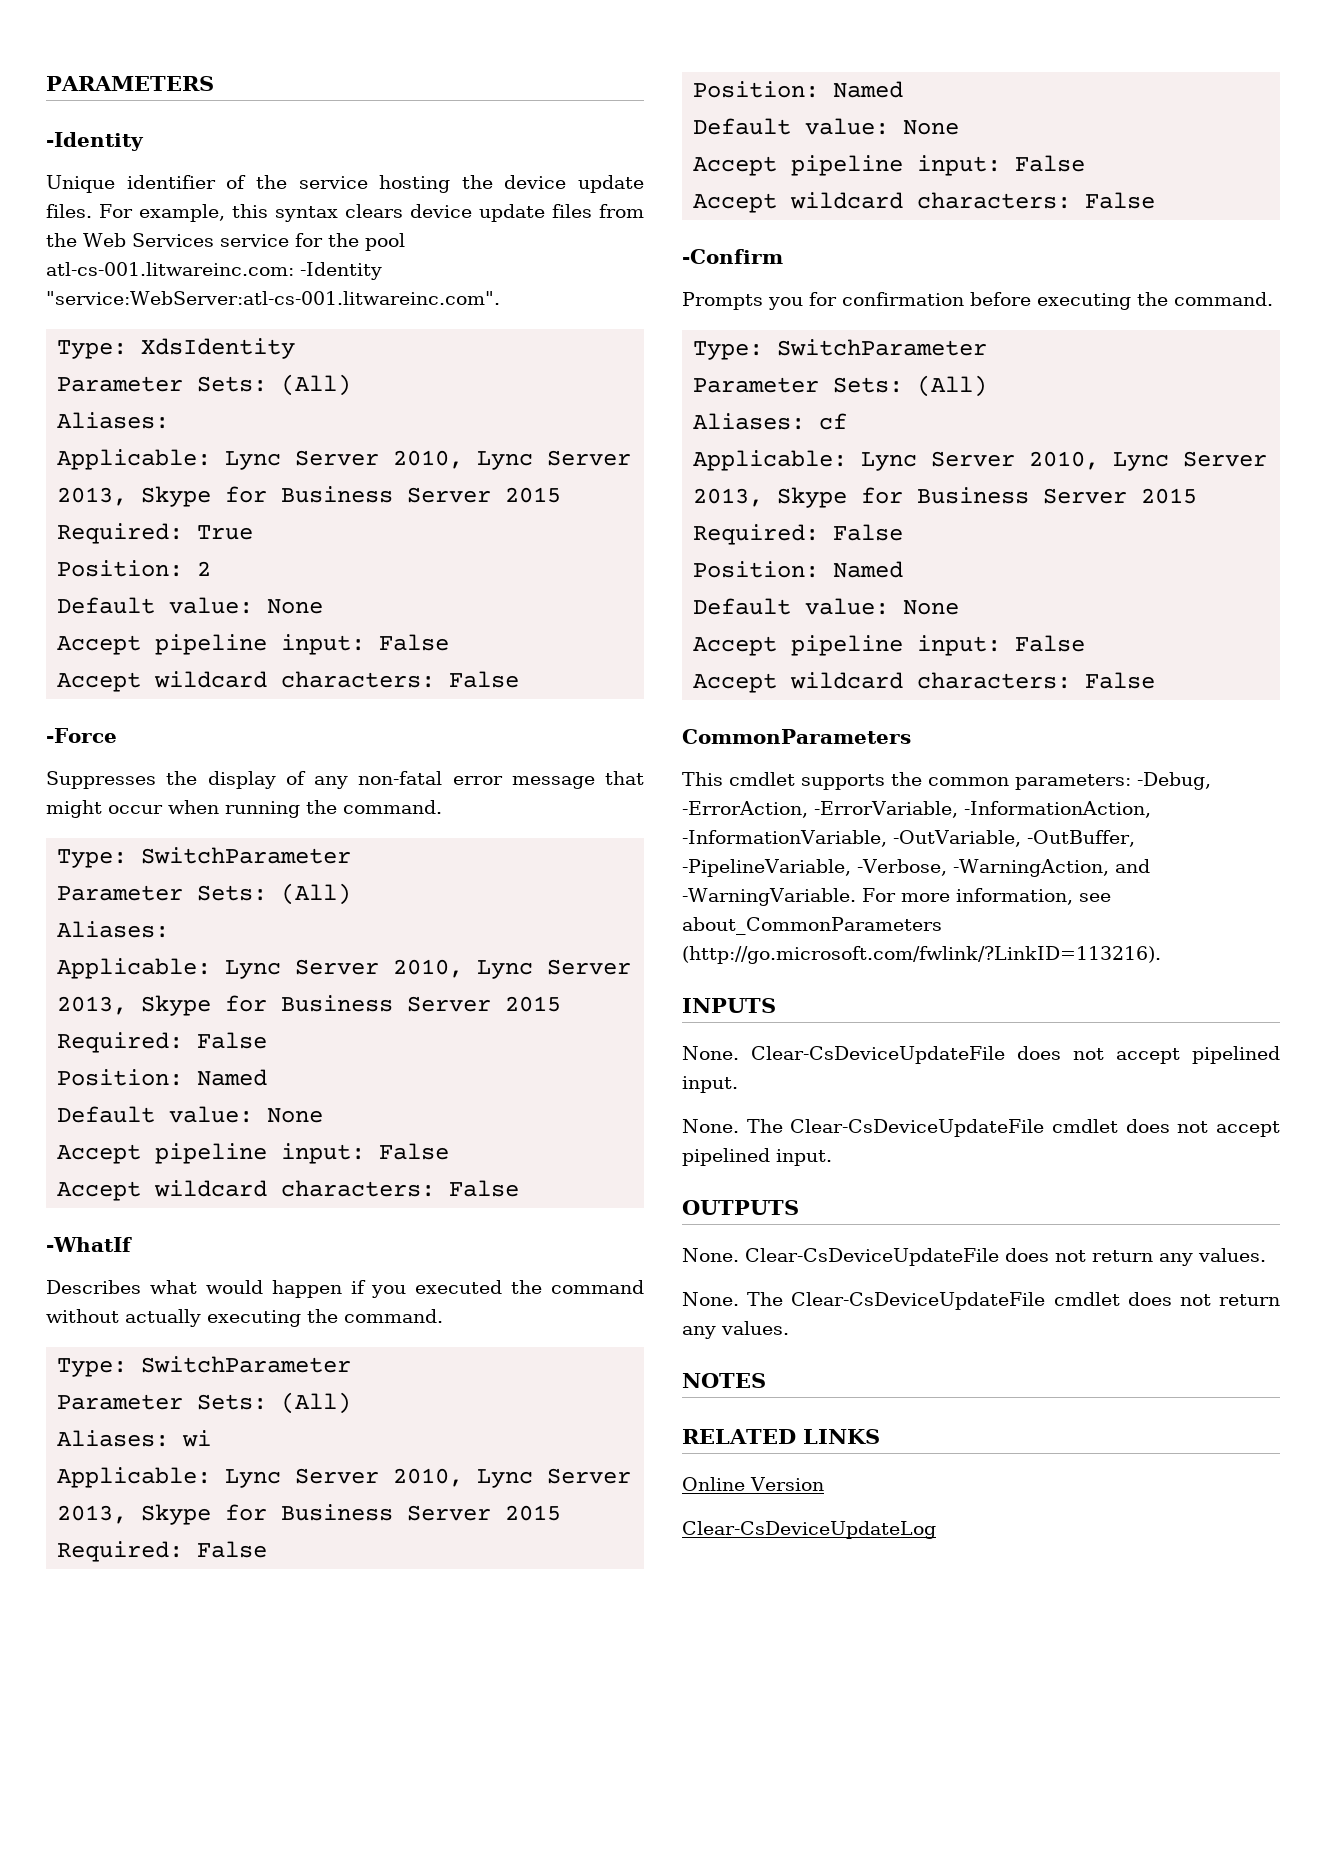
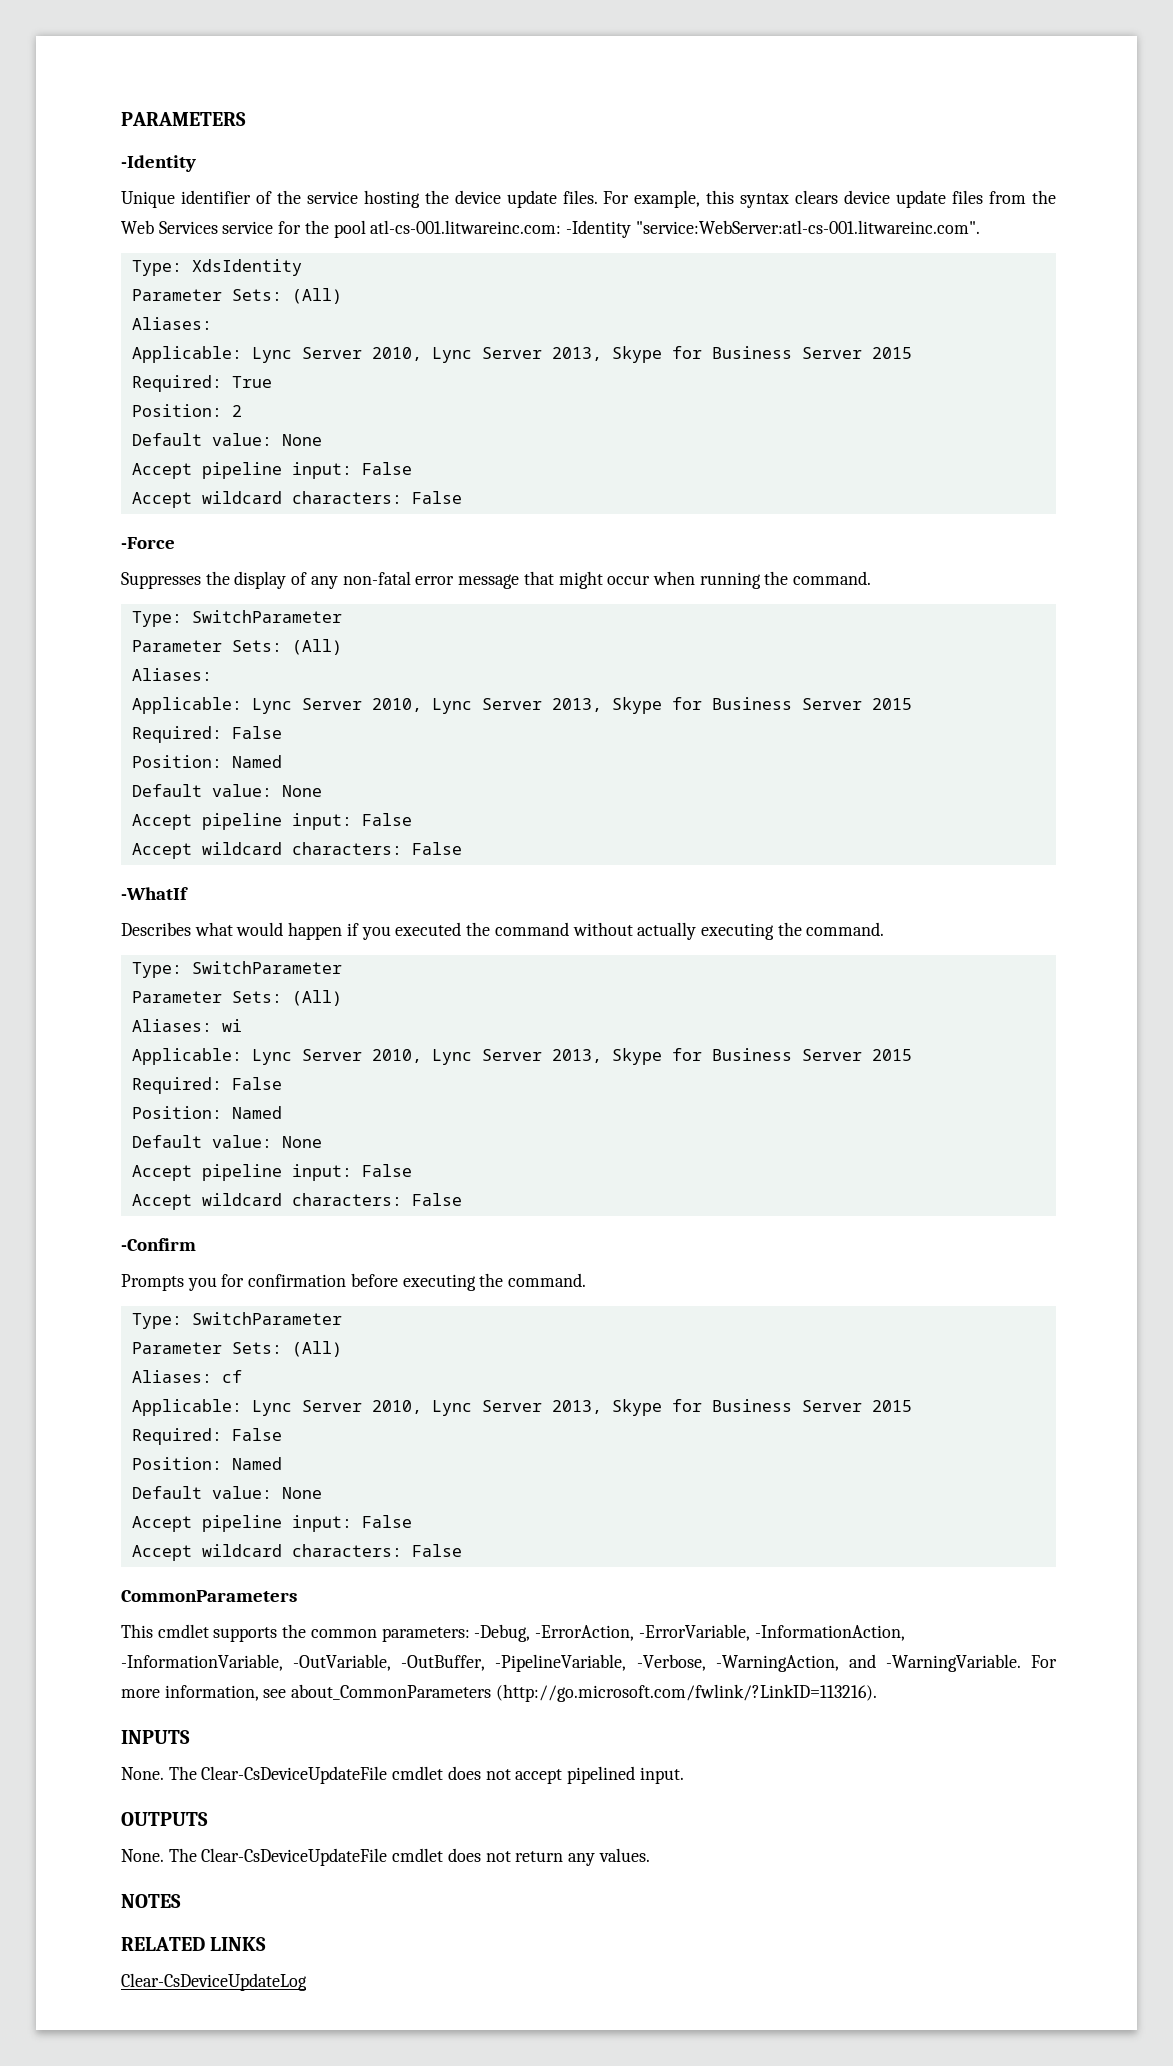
[682,1046,1280,1064] [682,1076,738,1093] // None. Clear-CsDeviceUpdateFile does not accept pipelined input. -> (190, 1737) none
[682,1248,1266,1266] // None. Clear-CsDeviceUpdateFile does not return any values. -> (208, 1819) none
[682,1477,824,1491] // Online Version -> (267, 1944) none

